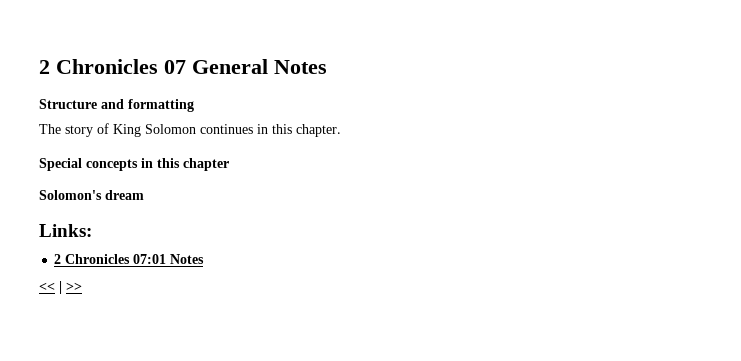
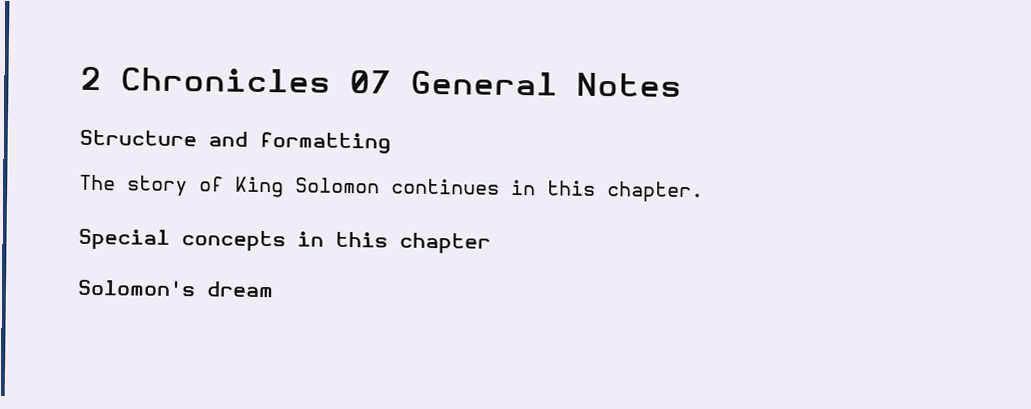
[39,224,92,237] [54,254,205,264] [39,281,82,294] // Links: // 2 Chronicles 07:01 Notes // << | >> -> (274, 289) none

